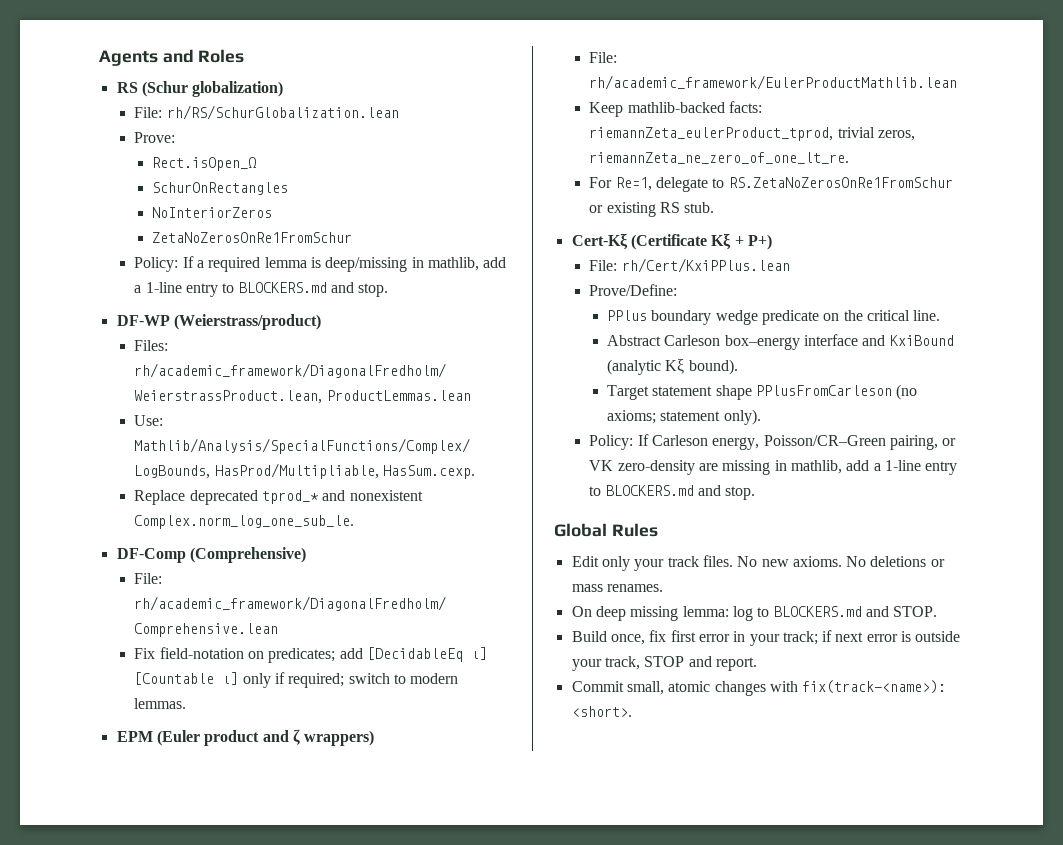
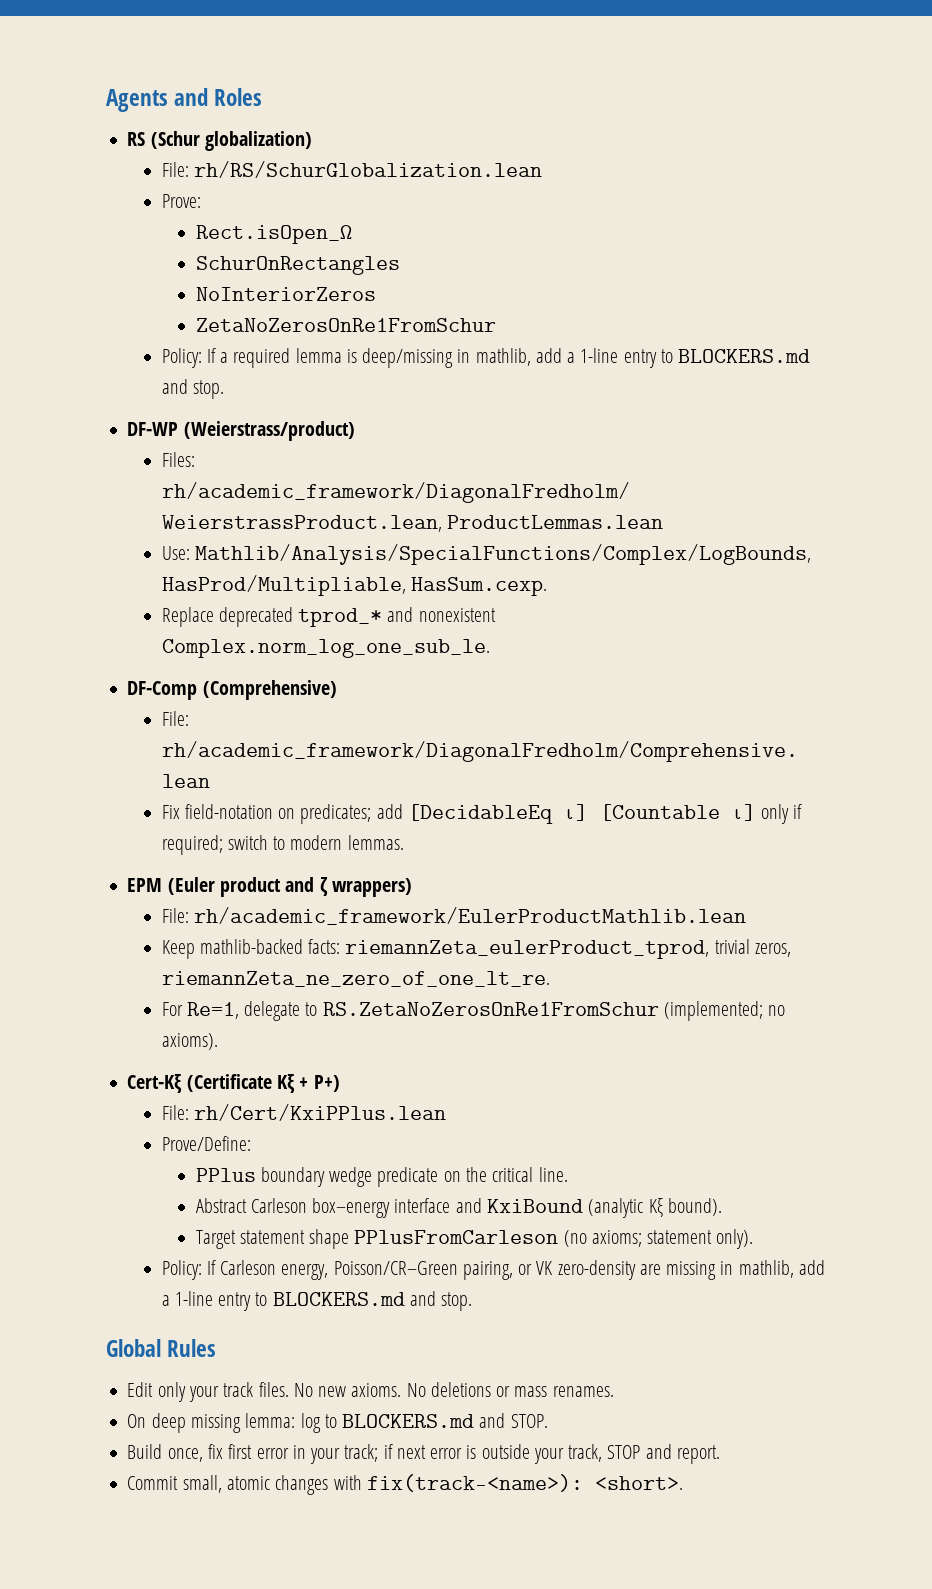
[589,202,715,217] or existing RS stub. -> [663,1001,786,1021] [161,1033,218,1050] (implemented; no axioms).

